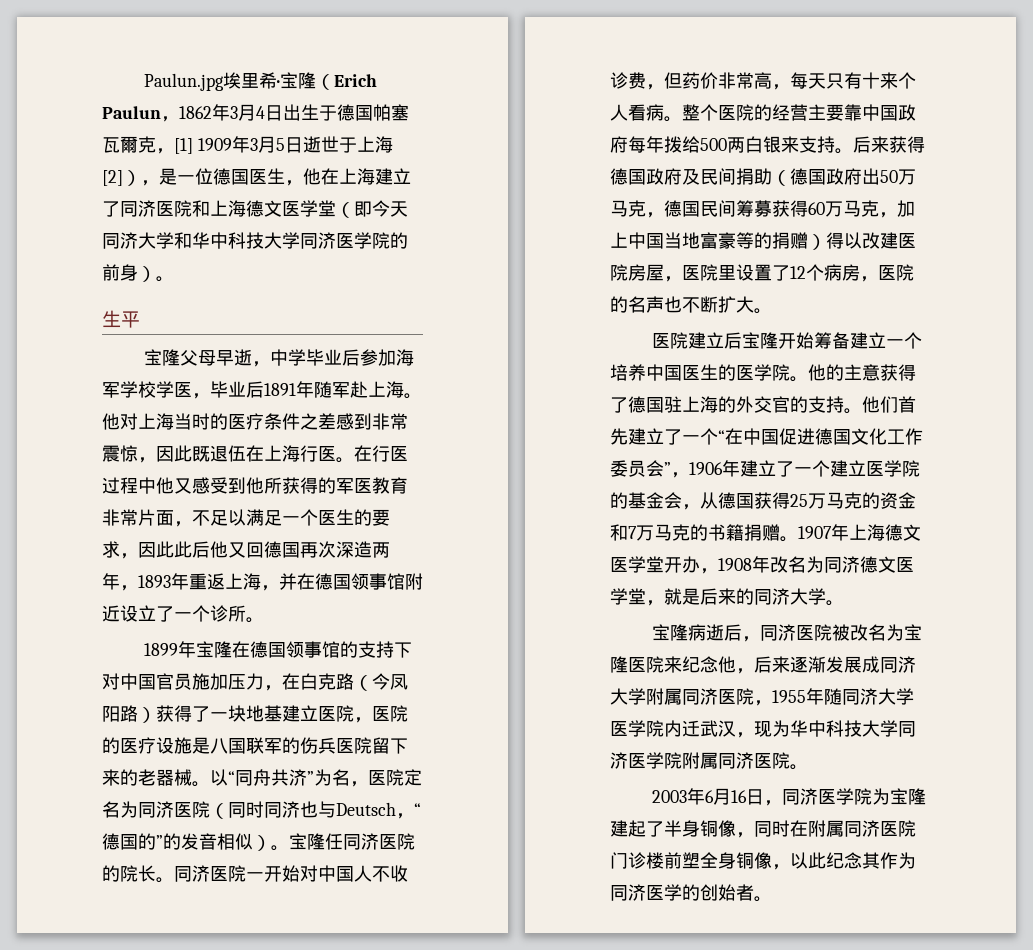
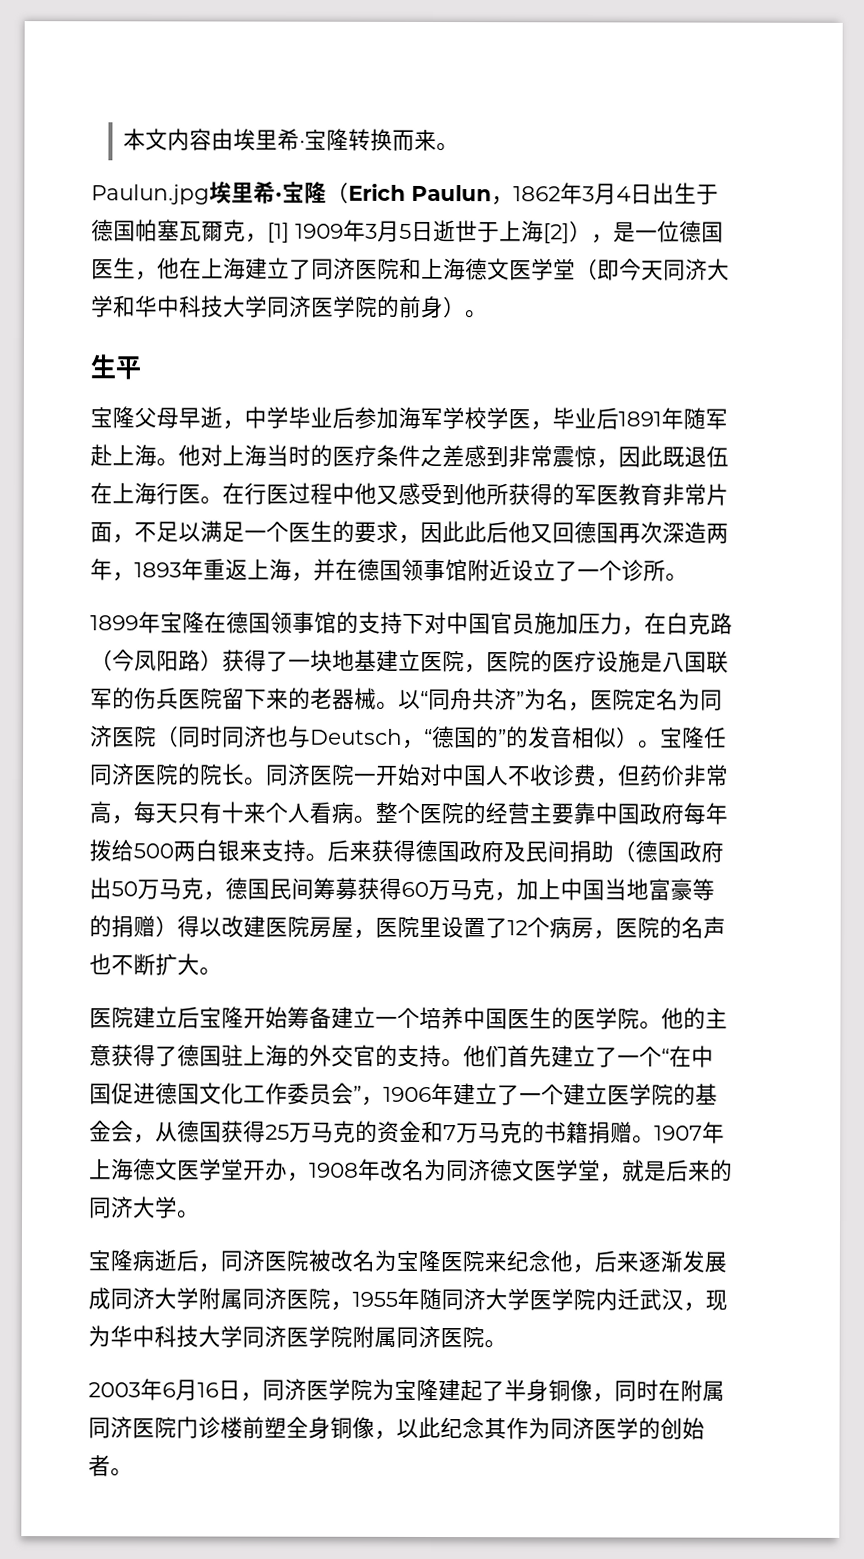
(143, 82) none -> [123,128,460,152] 本文内容由埃里希·宝隆转换而来。 //

